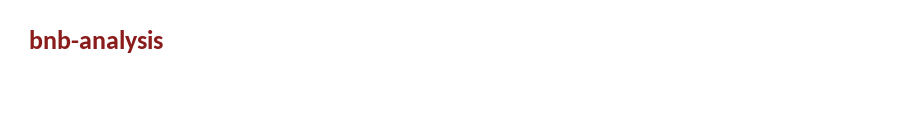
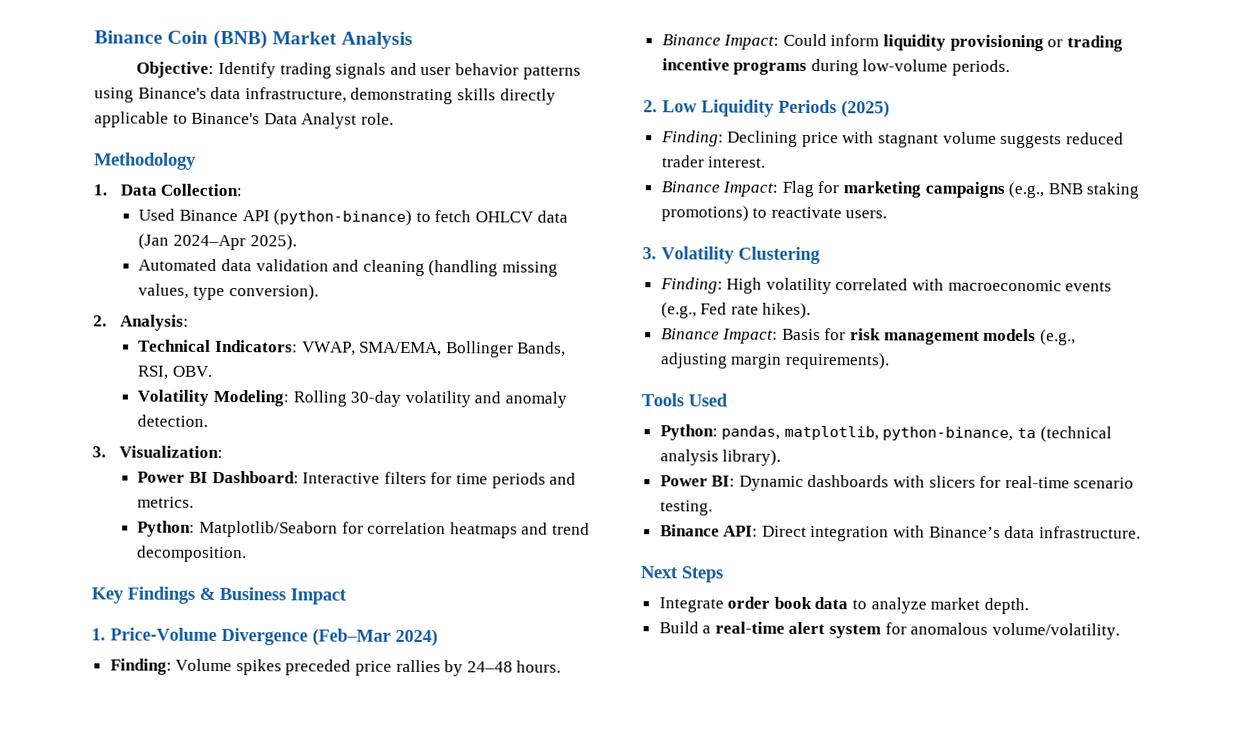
[29,30,163,53] bnb-analysis -> [94,29,414,50] [136,61,581,80] [94,86,556,105] [94,111,394,129] [93,152,197,170] [93,183,243,197] [138,208,568,226] [138,233,297,251] [138,258,558,277] [138,283,319,301] [93,314,189,331] [138,339,567,358] [137,365,214,380] [137,389,567,408] [137,414,209,427] [92,445,223,459] [137,470,577,489] [137,496,195,508] [137,520,590,539] [137,545,248,563] [91,586,347,605] [91,627,438,647] [109,658,562,677] [661,33,1123,52] [661,58,1011,76] [643,99,890,118] [660,130,1124,149] [661,155,767,168] [660,180,1140,199] [660,205,888,222] [642,246,820,265] [659,277,1113,295] [660,302,812,319] [660,328,1076,346] [659,352,890,370] [641,393,728,407] [659,424,1112,443] [659,449,782,466] [659,474,1135,491] [659,500,713,516] [659,524,1141,542] [640,566,723,583] [658,596,1029,615] [658,621,1120,640] Binance Coin (BNB) Market Analysis // Objective: Identify trading signals and user behavior patterns using Binance's data infrastructure, demonstrating skills directly applicable to Binance's Data Analyst role. // Methodology // 1. Data Collection: // Used Binance API (python-binance) to fetch OHLCV data (Jan 2024–Apr 2025). // Automated data validation and cleaning (handling missing values, type conversion). // 2. Analysis: // Technical Indicators: VWAP, SMA/EMA, Bollinger Bands, RSI, OBV. // Volatility Modeling: Rolling 30-day volatility and anomaly detection. // 3. Visualization: // Power BI Dashboard: Interactive filters for time periods and metrics. // Python: Matplotlib/Seaborn for correlation heatmaps and trend decomposition. // Key Findings & Business Impact // 1. Price-Volume Divergence (Feb–Mar 2024) // Finding: Volume spikes preceded price rallies by 24–48 hours. // Binance Impact: Could inform liquidity provisioning or trading incentive programs during low-volume periods. // 2. Low Liquidity Periods (2025) // Finding: Declining price with stagnant volume suggests reduced trader interest. // Binance Impact: Flag for marketing campaigns (e.g., BNB staking promotions) to reactivate users. // 3. Volatility Clustering // Finding: High volatility correlated with macroeconomic events (e.g., Fed rate hikes). // Binance Impact: Basis for risk management models (e.g., adjusting margin requirements). // Tools Used // Python: pandas, matplotlib, python-binance, ta (technical analysis library). // Power BI: Dynamic dashboards with slicers for real-time scenario testing. // Binance API: Direct integration with Binance’s data infrastructure. // Next Steps // Integrate order book data to analyze market depth. // Build a real-time alert system for anomalous volume/volatility.

